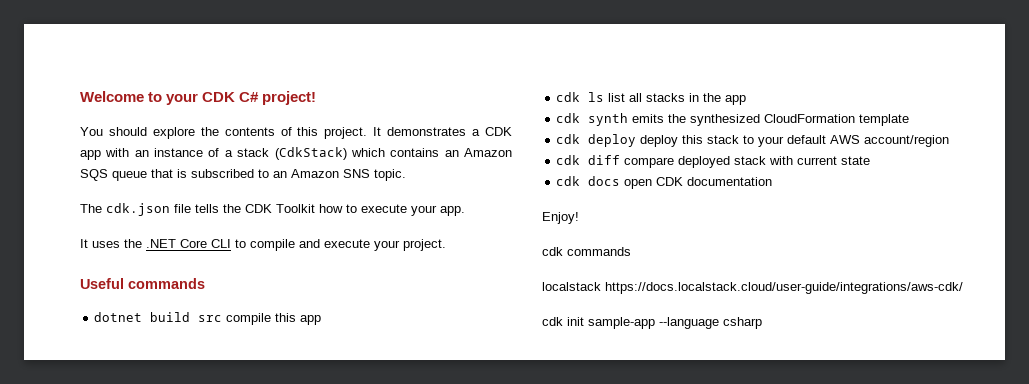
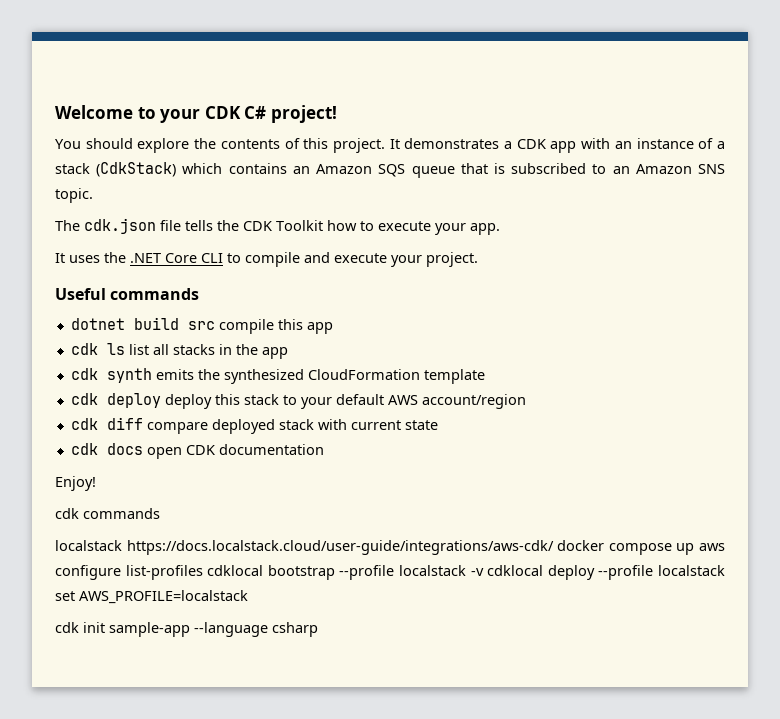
(963, 288) none -> [557,540,726,555] [55,565,726,580] [55,590,248,604] docker compose up aws configure list-profiles cdklocal bootstrap --profile localstack -v cdklocal deploy --profile localstack set AWS_PROFILE=localstack

